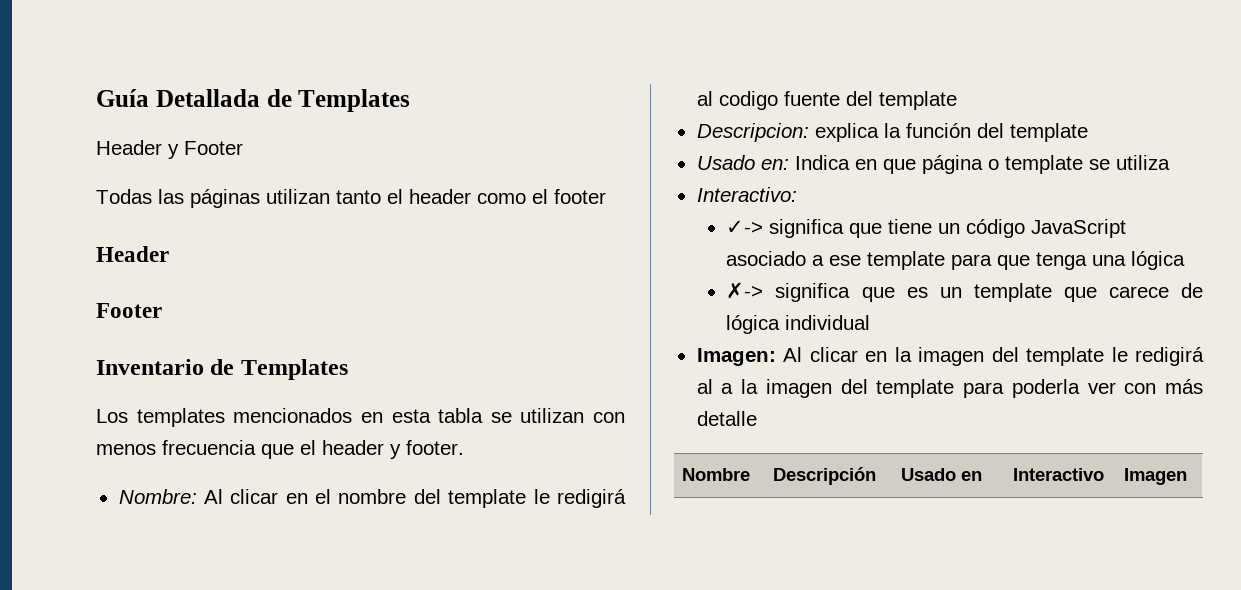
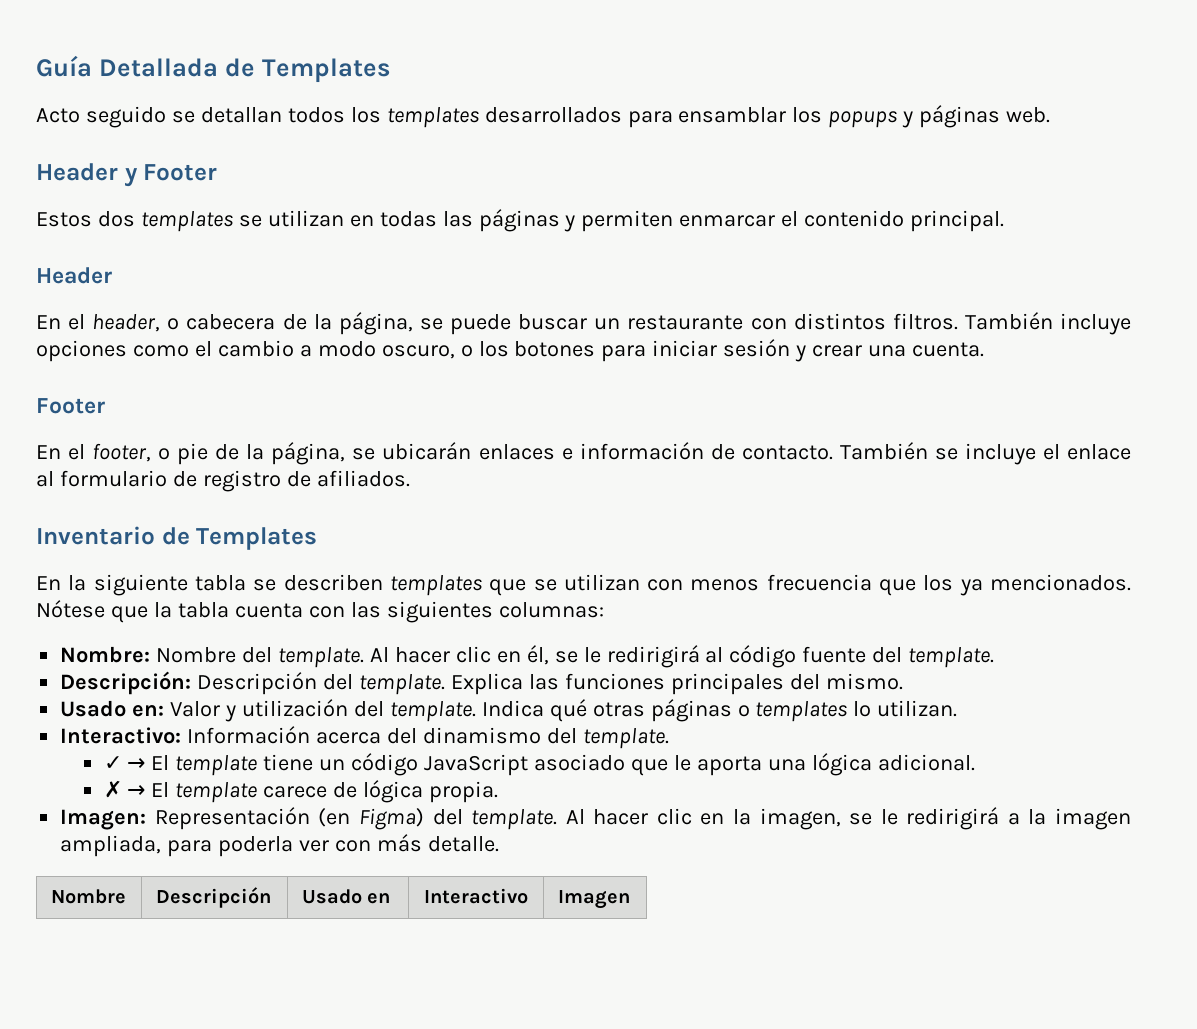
[96,140,243,159] [96,189,606,208] [96,246,169,262] [96,303,162,318] [96,359,348,380] [96,408,484,427] Header y Footer // Todas las páginas utilizan tanto el header como el footer // Header // Footer // Inventario de Templates // Los templates mencionados en esta tabla -> [36,105,1051,128] [36,163,218,187] [36,209,1005,232] [36,267,112,284] [36,312,1131,335] [36,339,985,362] [36,398,105,414] [36,442,1132,465] [36,470,410,492] [36,526,318,550] [36,574,527,596] Acto seguido se detallan todos los templates desarrollados para ensamblar los popups y páginas web. // Header y Footer // Estos dos templates se utilizan en todas las páginas y permiten enmarcar el contenido principal. // Header // En el header, o cabecera de la página, se puede buscar un restaurante con distintos filtros. También incluye opciones como el cambio a modo oscuro, o los botones para iniciar sesión y crear una cuenta. // Footer // En el footer, o pie de la página, se ubicarán enlaces e información de contacto. También se incluye el enlace al formulario de registro de afiliados. // Inventario de Templates // En la siguiente tabla se describen templates que
[300,440,464,459] [118,489,626,508] [696,91,957,110] [696,123,1088,142] [696,155,1170,174] [696,187,797,202] [726,219,883,238] el header y footer. // Nombre: Al clicar en el nombre del template le redigirá al codigo fuente del template // Descripcion: explica la función del template // Usado en: Indica en que página o template se utiliza // Interactivo: // ✓-> significa que -> [923,574,1131,596] [36,600,604,623] [60,645,995,668] [60,671,903,695] [60,699,958,722] [60,726,669,749] [103,755,258,776] los ya mencionados. Nótese que la tabla cuenta con las siguientes columnas: // Nombre: Nombre del template. Al hacer clic en él, se le redirigirá al código fuente del template. // Descripción: Descripción del template. Explica las funciones principales del mismo. // Usado en: Valor y utilización del template. Indica qué otras páginas o templates lo utilizan. // Interactivo: Información acerca del dinamismo del template. // ✓ → El template
[812,251,1186,270] [726,282,1097,302] a ese template para que tenga una lógica // ✗-> significa que es un template que -> [630,753,975,776] [103,780,258,803] que le aporta una lógica adicional. // ✗ → El template
[785,315,871,330] individual -> [429,781,499,803] propia.
[783,347,1204,366] [696,379,713,394] Al clicar en la imagen del template le redigirá al -> [154,807,1000,830] Representación (en Figma) del template. Al hacer clic en la imagen, se le redirigirá
[840,379,955,398] del template -> [60,835,162,857] ampliada,
[696,411,757,426] detalle -> [427,836,499,852] detalle.

